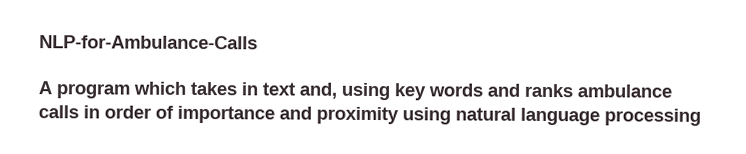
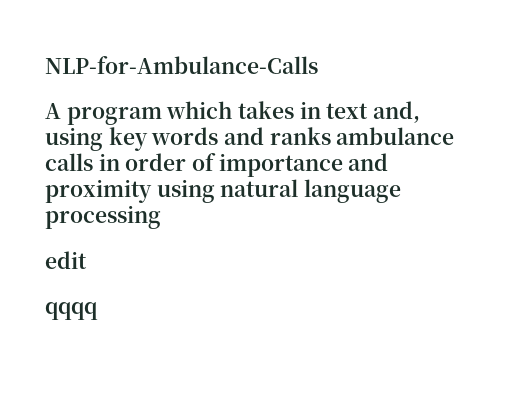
(701, 117) none -> [45,251,87,269] [45,302,98,320] // edit // qqqq

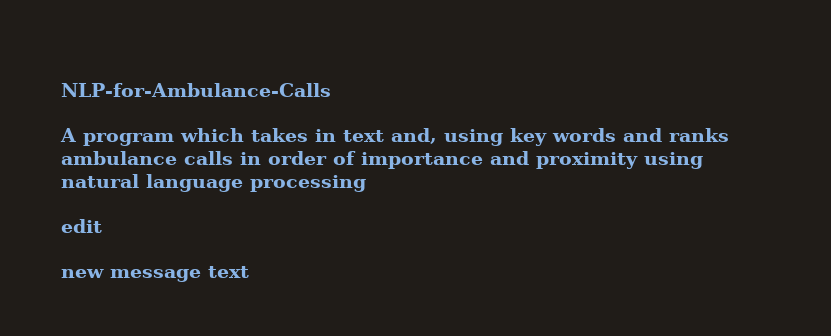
[45,302,98,320] qqqq -> [61,266,249,282] new message text

